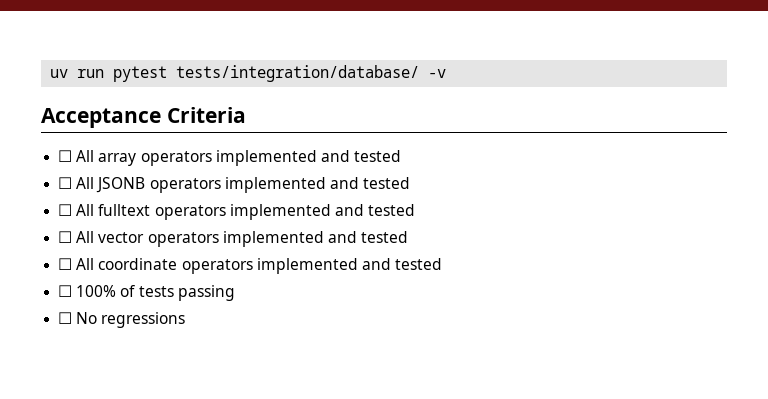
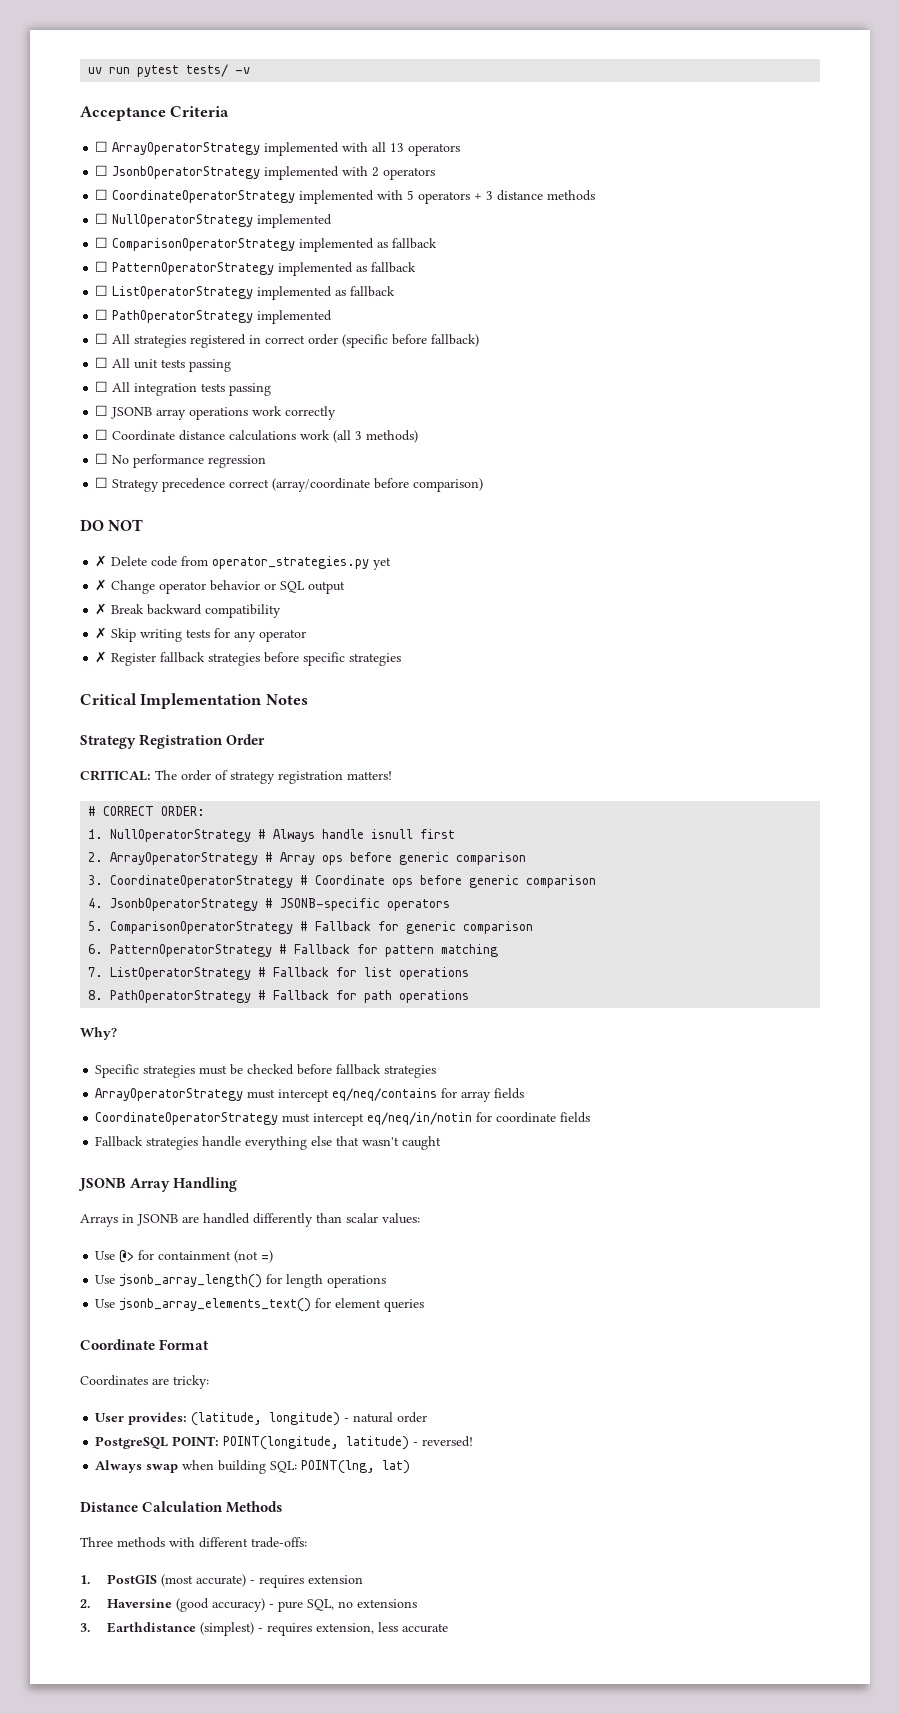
[176,65,420,82] tests/integration/database/ -> [186,64,229,77] tests/
[76,150,402,166] [58,177,411,193] [58,204,416,220] [58,231,409,247] [58,258,443,274] [58,285,235,301] [58,312,186,328] All array operators implemented and tested // ☐ All JSONB operators implemented and tested // ☐ All fulltext operators implemented and tested // ☐ All vector operators implemented and tested // ☐ All coordinate operators implemented and tested // ☐ 100% of tests passing // ☐ No regressions -> [112,142,461,156] [95,165,436,180] [95,189,596,204] [95,213,333,228] [95,237,438,252] [95,261,417,276] [95,285,396,300] [95,309,333,324] [95,333,480,348] [95,357,232,372] [95,381,272,396] [95,405,337,420] [95,429,419,443] [95,453,267,468] [95,477,484,492] [80,519,144,531] [95,555,392,570] [95,579,346,594] [95,603,282,618] [95,627,307,642] [95,651,402,666] [80,693,308,709] [80,734,266,749] [80,770,392,784] [88,806,206,816] [88,829,456,842] [88,852,527,865] [88,875,597,888] [88,898,451,911] [88,921,534,934] [88,944,499,957] [88,967,470,980] [88,990,470,1003] [80,1027,117,1040] [95,1064,437,1078] [95,1088,525,1102] [95,1112,591,1126] [95,1136,442,1150] [78,1177,238,1192] [80,1213,420,1227] [95,1250,274,1263] [95,1274,387,1288] [95,1298,425,1312] [80,1339,210,1350] [80,1375,209,1389] [95,1412,428,1426] [95,1436,474,1450] [95,1460,411,1474] [80,1501,283,1513] [80,1537,307,1548] [80,1574,363,1588] [80,1598,417,1612] [80,1622,448,1636] ArrayOperatorStrategy implemented with all 13 operators // ☐ JsonbOperatorStrategy implemented with 2 operators // ☐ CoordinateOperatorStrategy implemented with 5 operators + 3 distance methods // ☐ NullOperatorStrategy implemented // ☐ ComparisonOperatorStrategy implemented as fallback // ☐ PatternOperatorStrategy implemented as fallback // ☐ ListOperatorStrategy implemented as fallback // ☐ PathOperatorStrategy implemented // ☐ All strategies registered in correct order (specific before fallback) // ☐ All unit tests passing // ☐ All integration tests passing // ☐ JSONB array operations work correctly // ☐ Coordinate distance calculations work (all 3 methods) // ☐ No performance regression // ☐ Strategy precedence correct (array/coordinate before comparison) // DO NOT // ✗ Delete code from operator_strategies.py yet // ✗ Change operator behavior or SQL output // ✗ Break backward compatibility // ✗ Skip writing tests for any operator // ✗ Register fallback strategies before specific strategies // Critical Implementation Notes // Strategy Registration Order // CRITICAL: The order of strategy registration matters! // # CORRECT ORDER: // 1. NullOperatorStrategy # Always handle isnull first // 2. ArrayOperatorStrategy # Array ops before generic comparison // 3. CoordinateOperatorStrategy # Coordinate ops before generic comparison // 4. JsonbOperatorStrategy # JSONB-specific operators // 5. ComparisonOperatorStrategy # Fallback for generic comparison // 6. PatternOperatorStrategy # Fallback for pattern matching // 7. ListOperatorStrategy # Fallback for list operations // 8. PathOperatorStrategy # Fallback for path operations // Why? // Specific strategies must be checked before fallback strategies // ArrayOperatorStrategy must intercept eq/neq/contains for array fields // CoordinateOperatorStrategy must intercept eq/neq/in/notin for coordinate fields // Fallback strategies handle everything else that wasn't caught // JSONB Array Handling // Arrays in JSONB are handled differently than scalar values: // Use @> for containment (not =) // Use jsonb_array_length() for length operations // Use jsonb_array_elements_text() for element queries // Coordinate Format // Coordinates are tricky: // User provides: (latitude, longitude) - natural order // PostgreSQL POINT: POINT(longitude, latitude) - reversed! // Always swap when building SQL: POINT(lng, lat) // Distance Calculation Methods // Three methods with different trade-offs: // 1. PostGIS (most accurate) - requires extension // 2. Haversine (good accuracy) - pure SQL, no extensions // 3. Earthdistance (simplest) - requires extension, less accurate

